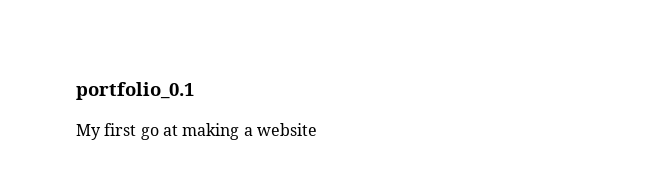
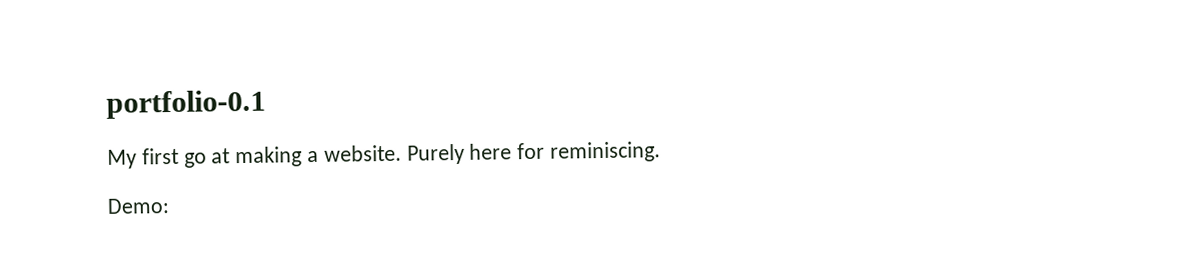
[76,82,194,100] portfolio_0.1 -> [106,89,266,119] portfolio-0.1
[256,123,317,136] website -> [323,141,662,165] [107,198,170,214] website. Purely here for reminiscing. // Demo:

